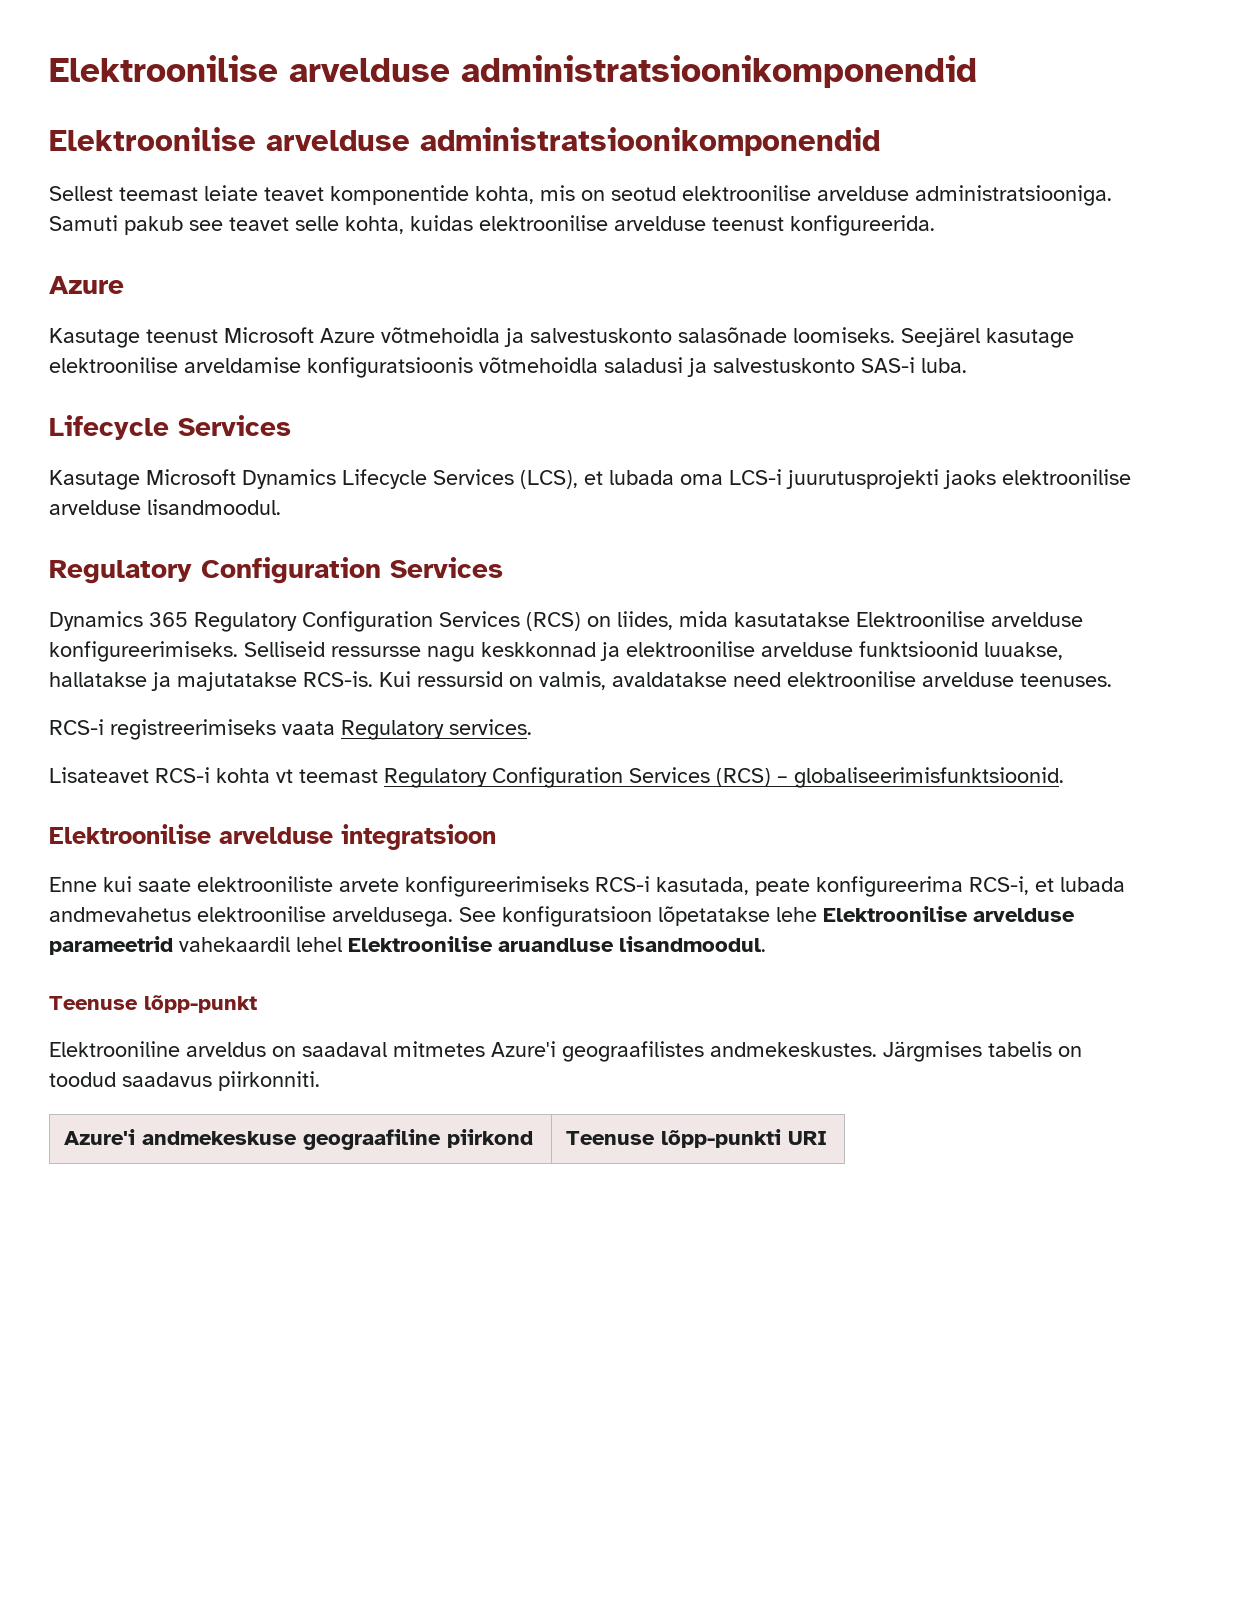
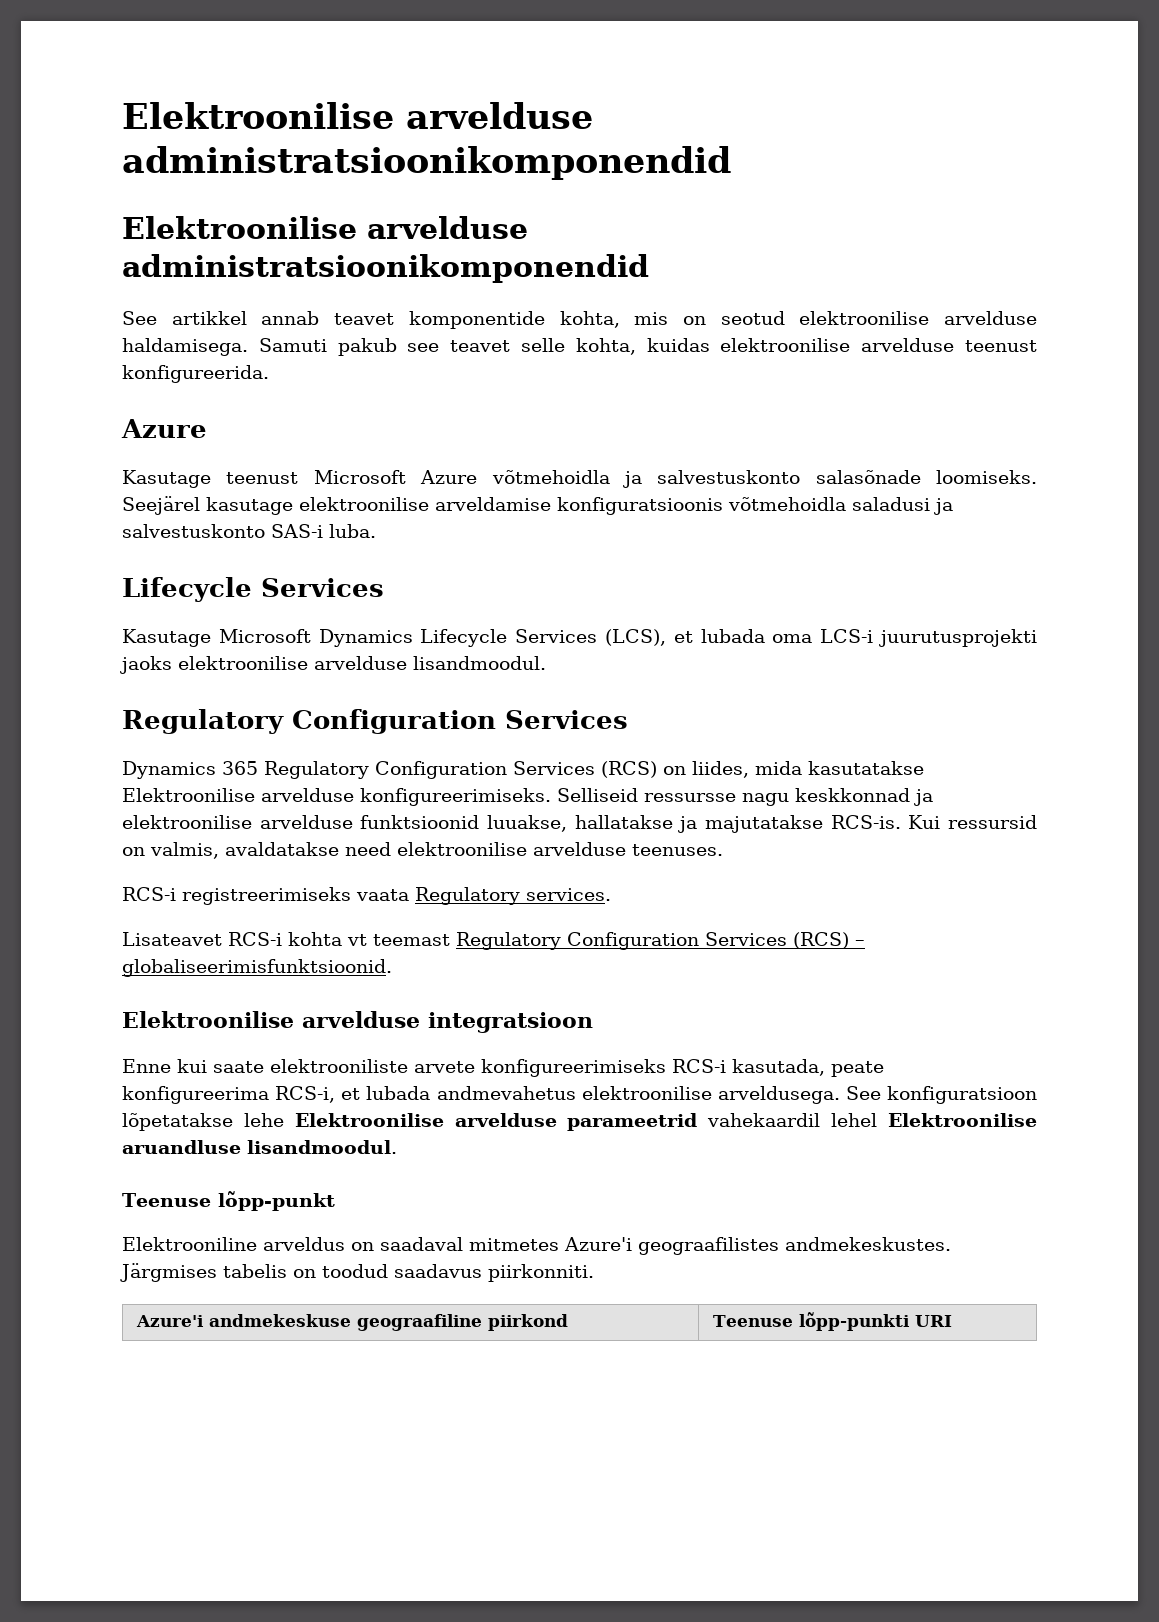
[49,185,258,201] Sellest teemast leiate -> [122,311,320,325] See artikkel annab
[915,185,1112,206] administratsiooniga. -> [122,338,248,356] haldamisega.

